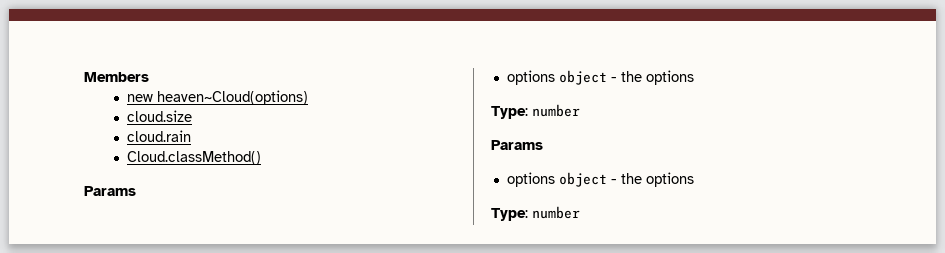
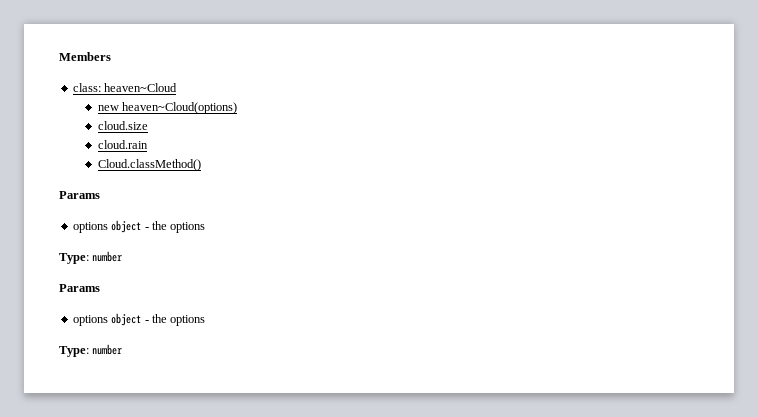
(149, 77) none -> [72,83,178,92] // class: heaven~Cloud

